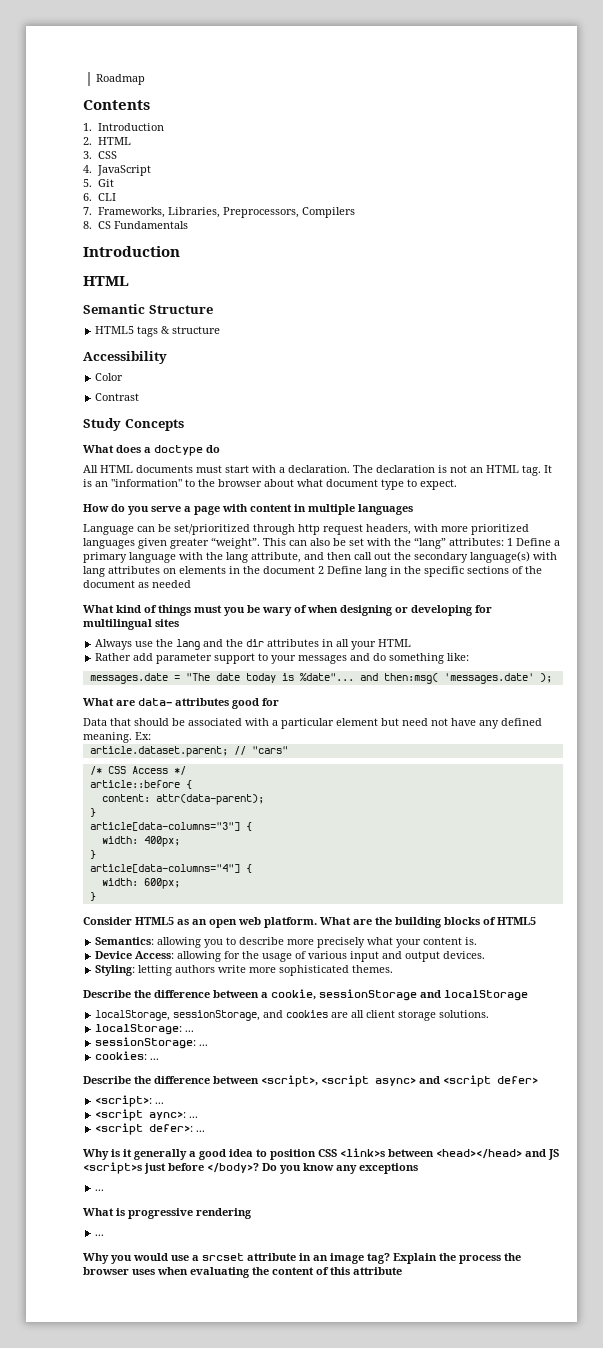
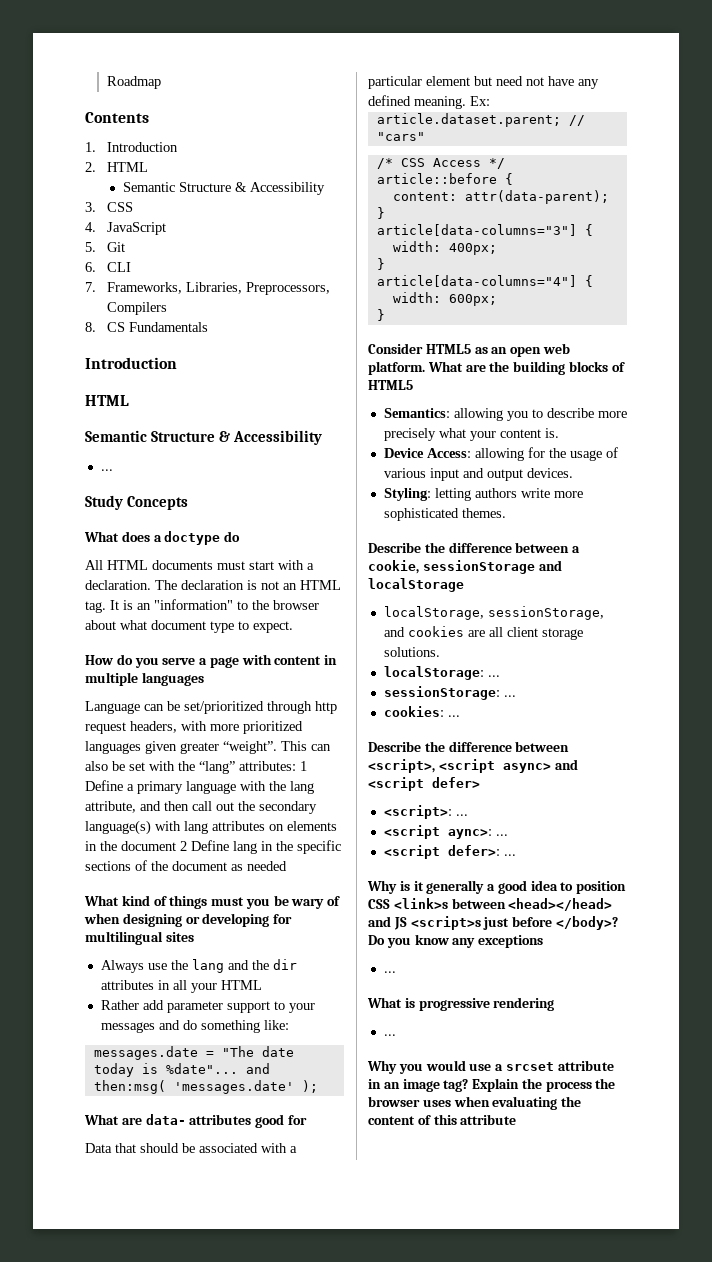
(131, 141) none -> [122,182,325,195] // Semantic Structure & Accessibility
[95,326,221,337] [83,351,167,364] [95,373,124,381] [95,393,140,401] // HTML5 tags & structure // Accessibility // Color // Contrast -> [219,430,323,445] [100,469,113,471] & Accessibility // ...

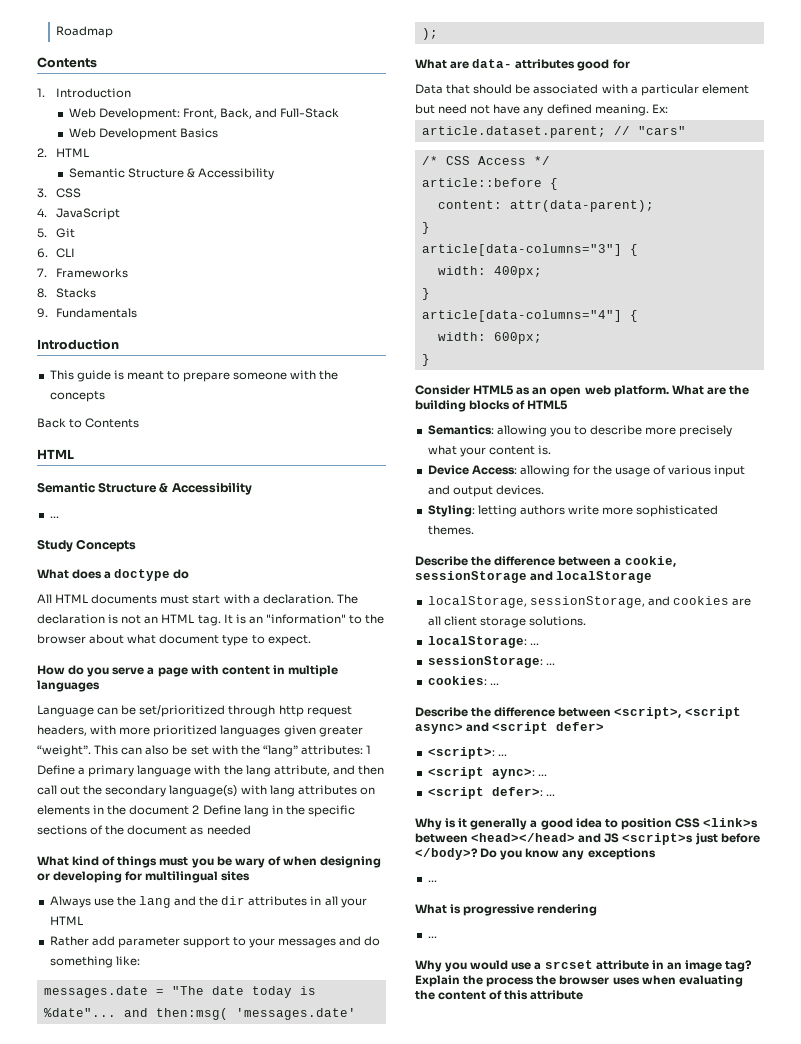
(178, 147) none -> [68,108,340,120] [68,128,218,140] // Web Development: Front, Back, and Full-Stack // Web Development Basics
[106,282,330,295] [106,302,167,315] Frameworks, Libraries, Preprocessors, Compilers -> [56,268,129,278] Frameworks
[106,322,125,332] CS -> [56,288,97,298] [37,308,48,318] Stacks // 9.
(177, 363) none -> [49,370,339,382] [49,391,105,402] [37,418,140,428] // This guide is meant to prepare someone with the concepts // Back to Contents

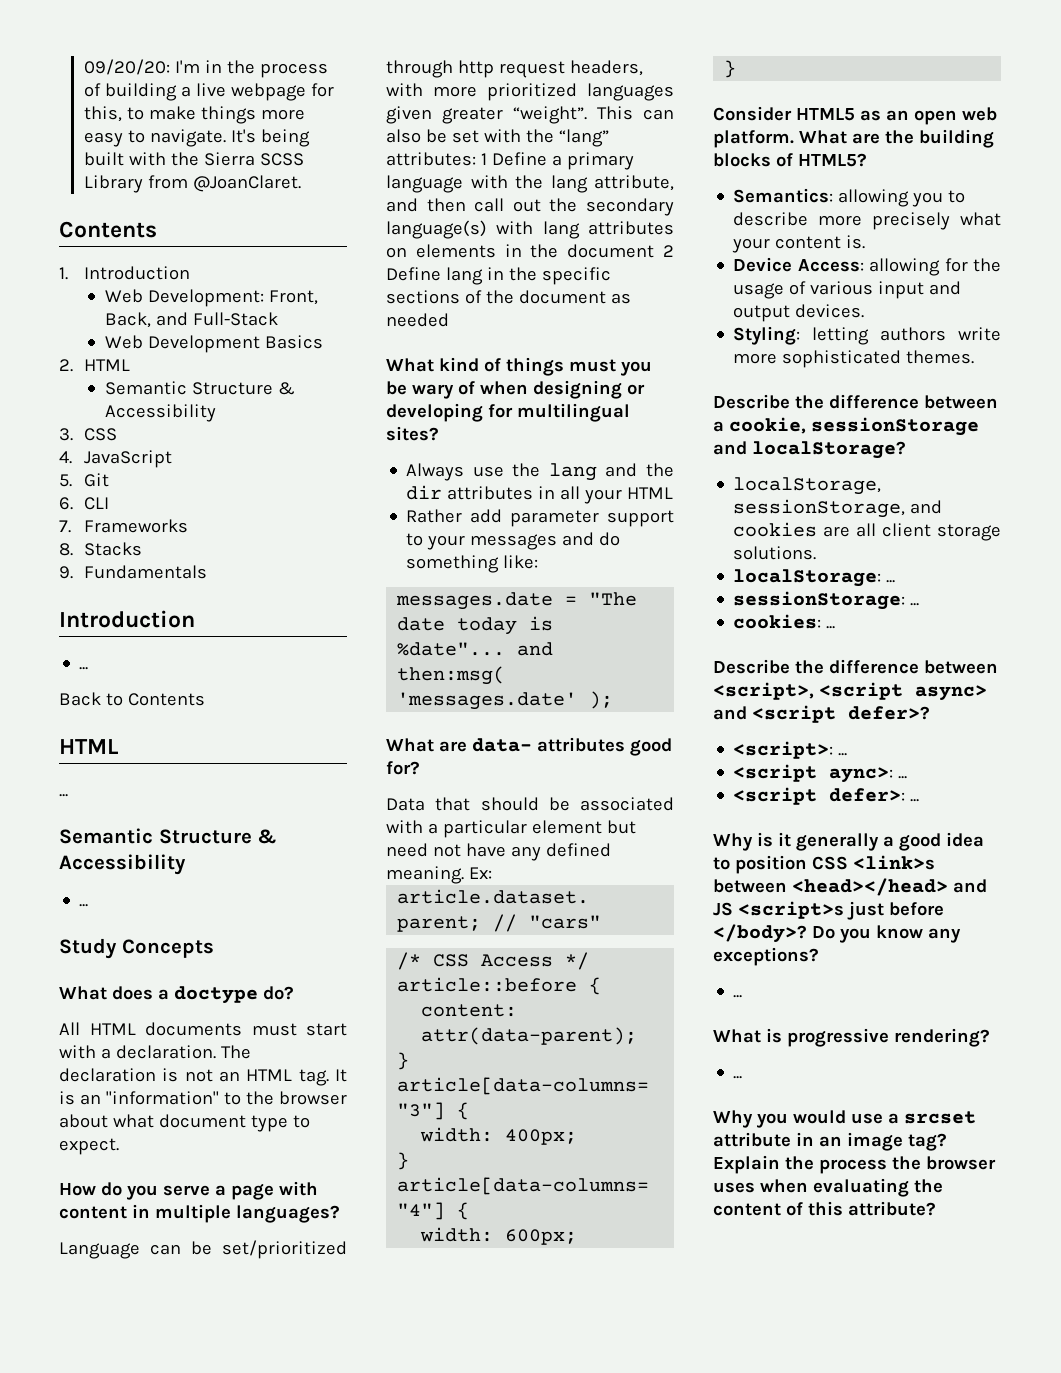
[56,26,114,38] Roadmap -> [84,59,329,78] [84,83,335,101] [84,106,306,124] [84,129,311,147] [84,152,305,166] [84,175,302,193] 09/20/20: I'm in the process of building a live webpage for this, to make things more easy to navigate. It's being built with the Sierra SCSS Library from @JoanClaret.
[49,370,339,382] [49,391,105,402] This guide is meant to prepare someone with the concepts -> [79,667,89,670] ...
(74, 454) none -> [59,794,68,797] // ...
[173,569,190,579] do -> [263,986,294,1000] do?
[37,680,100,692] languages -> [236,1205,340,1223] languages?
[221,871,251,881] sites -> [386,426,439,441] sites?
[612,59,630,69] for -> [386,761,420,775] for?
[527,400,569,410] HTML5 -> [798,153,867,167] HTML5?
[556,571,653,583] localStorage -> [752,441,906,459] localStorage?
[556,722,605,731] defer> -> [848,706,930,720] defer>?
[587,848,656,860] exceptions -> [713,947,819,966] exceptions?
[537,904,598,916] rendering -> [894,1028,990,1047] rendering?
[530,990,584,1000] attribute -> [848,1201,936,1216] attribute?

